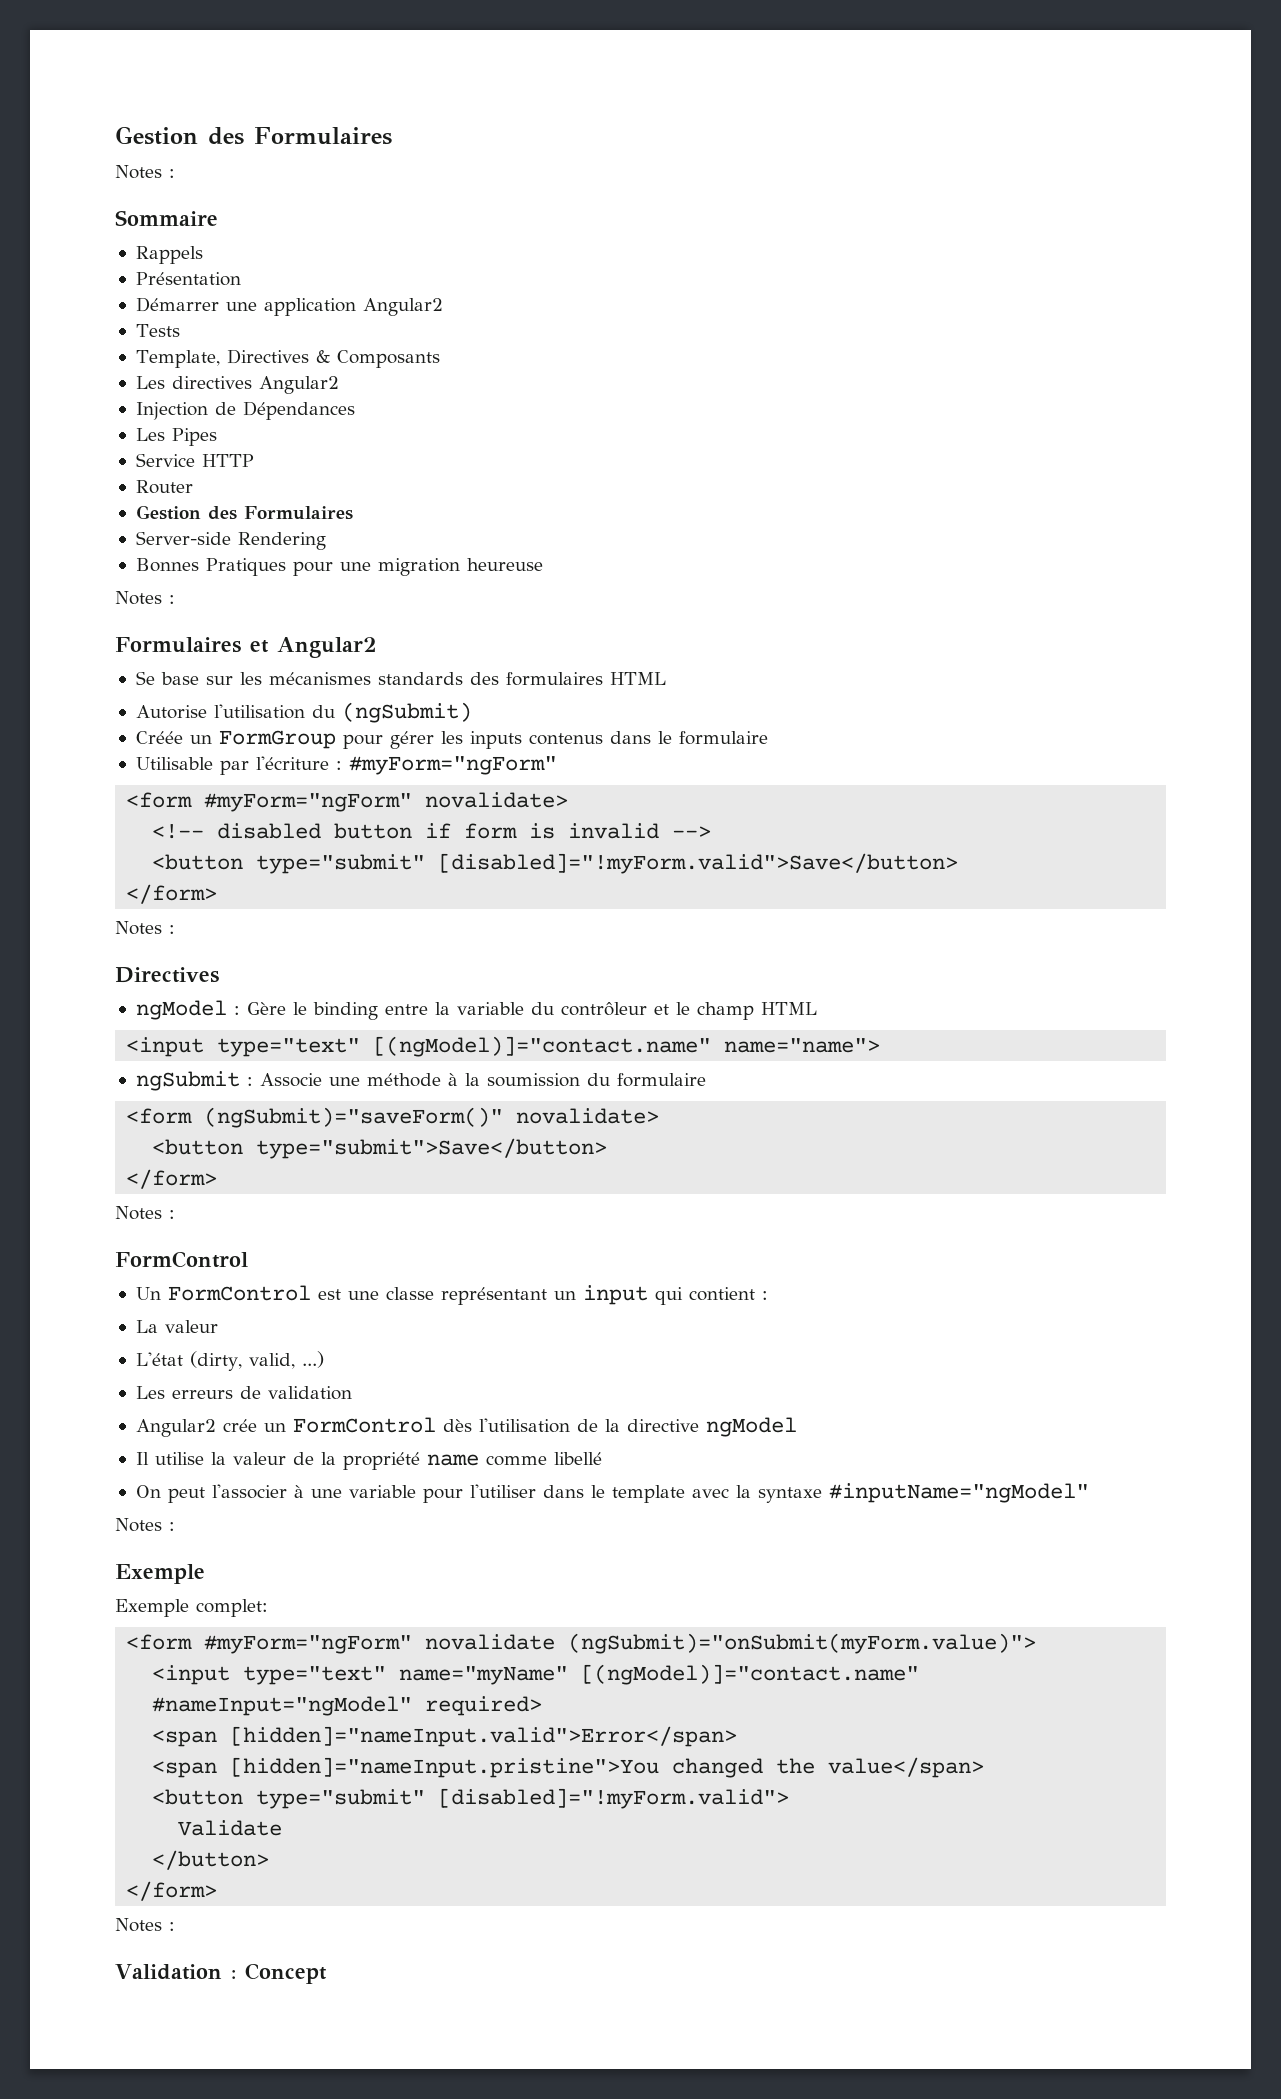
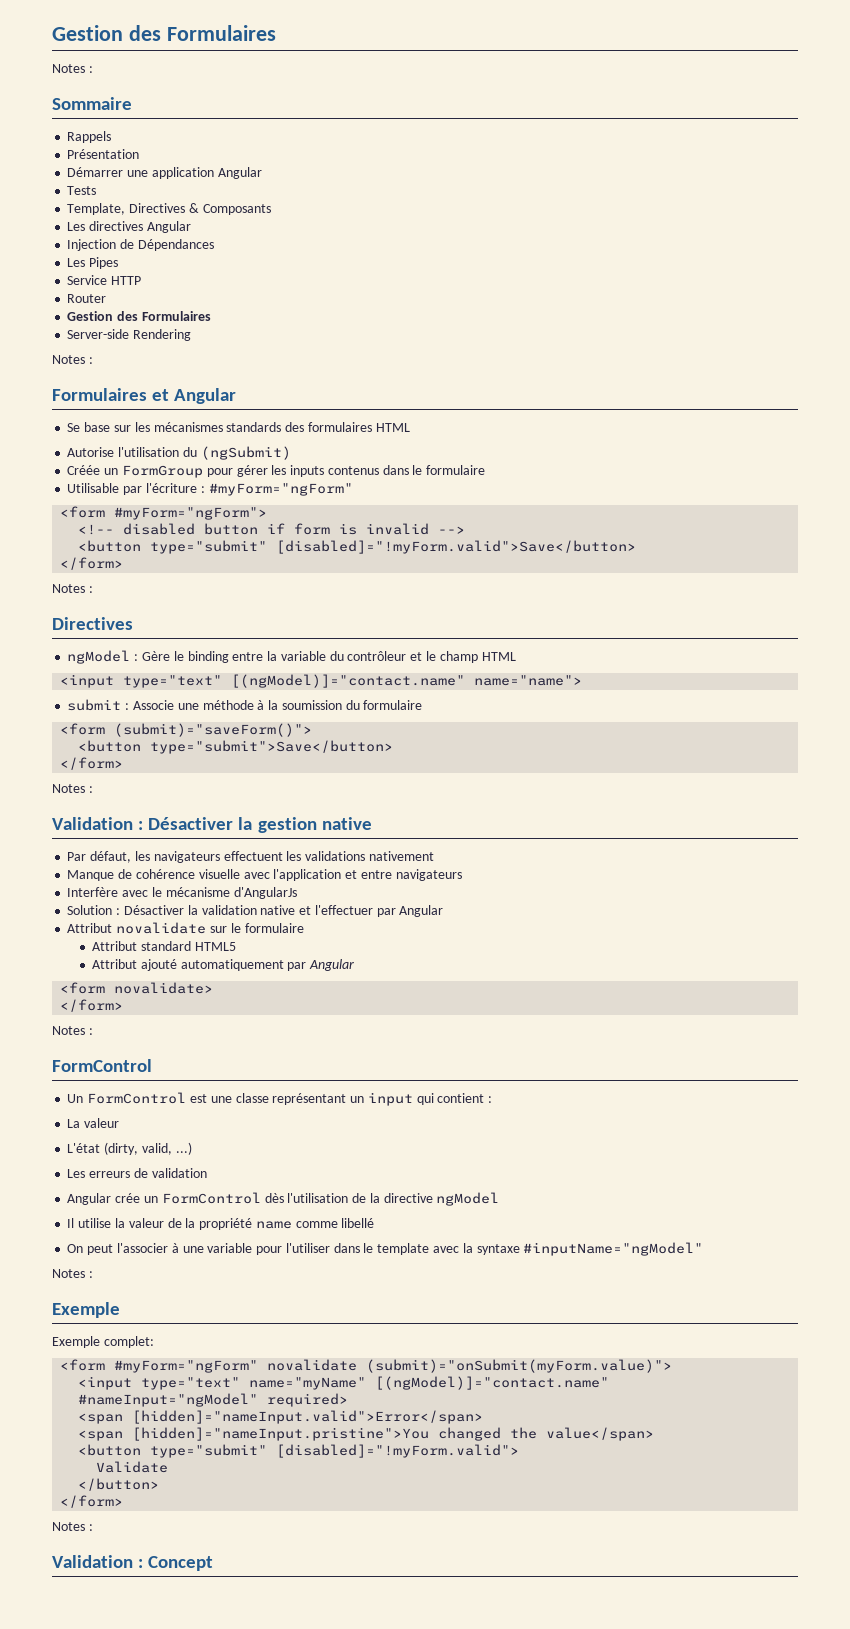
[362,298,443,316] Angular2 -> [217,167,262,179] Angular
[258,376,339,394] Angular2 -> [146,221,191,233] Angular
[135,558,543,576] // Bonnes Pratiques pour une migration heureuse -> (192, 335) none
[277,637,376,658] Angular2 -> [174,388,237,404] Angular
[204,792,569,812] #myForm="ngForm" novalidate> -> [114,507,268,520] #myForm="ngForm">
[135,1071,240,1091] ngSubmit -> [67,699,122,711] submit
[204,1107,660,1128] (ngSubmit)="saveForm()" novalidate> -> [114,723,313,737] (submit)="saveForm()">
(175, 1214) none -> [52,817,372,833] [67,851,434,863] [67,869,462,881] [67,887,297,899] [67,905,444,917] [67,922,304,934] [92,941,236,951] [92,959,355,971] [60,982,214,994] [60,999,124,1012] [52,1026,93,1035] // Validation : Désactiver la gestion native // Par défaut, les navigateurs effectuent les validations nativement // Manque de cohérence visuelle avec l'application et entre navigateurs // Interfère avec le mécanisme d'AngularJs // Solution : Désactiver la validation native et l'effectuer par Angular // Attribut novalidate sur le formulaire // Attribut standard HTML5 // Attribut ajouté automatiquement par Angular // <form novalidate> // </form> // Notes :
[135,1419,216,1437] Angular2 -> [67,1193,112,1205] Angular
[568,1633,1037,1654] (ngSubmit)="onSubmit(myForm.value)"> -> [366,1359,673,1373] (submit)="onSubmit(myForm.value)">

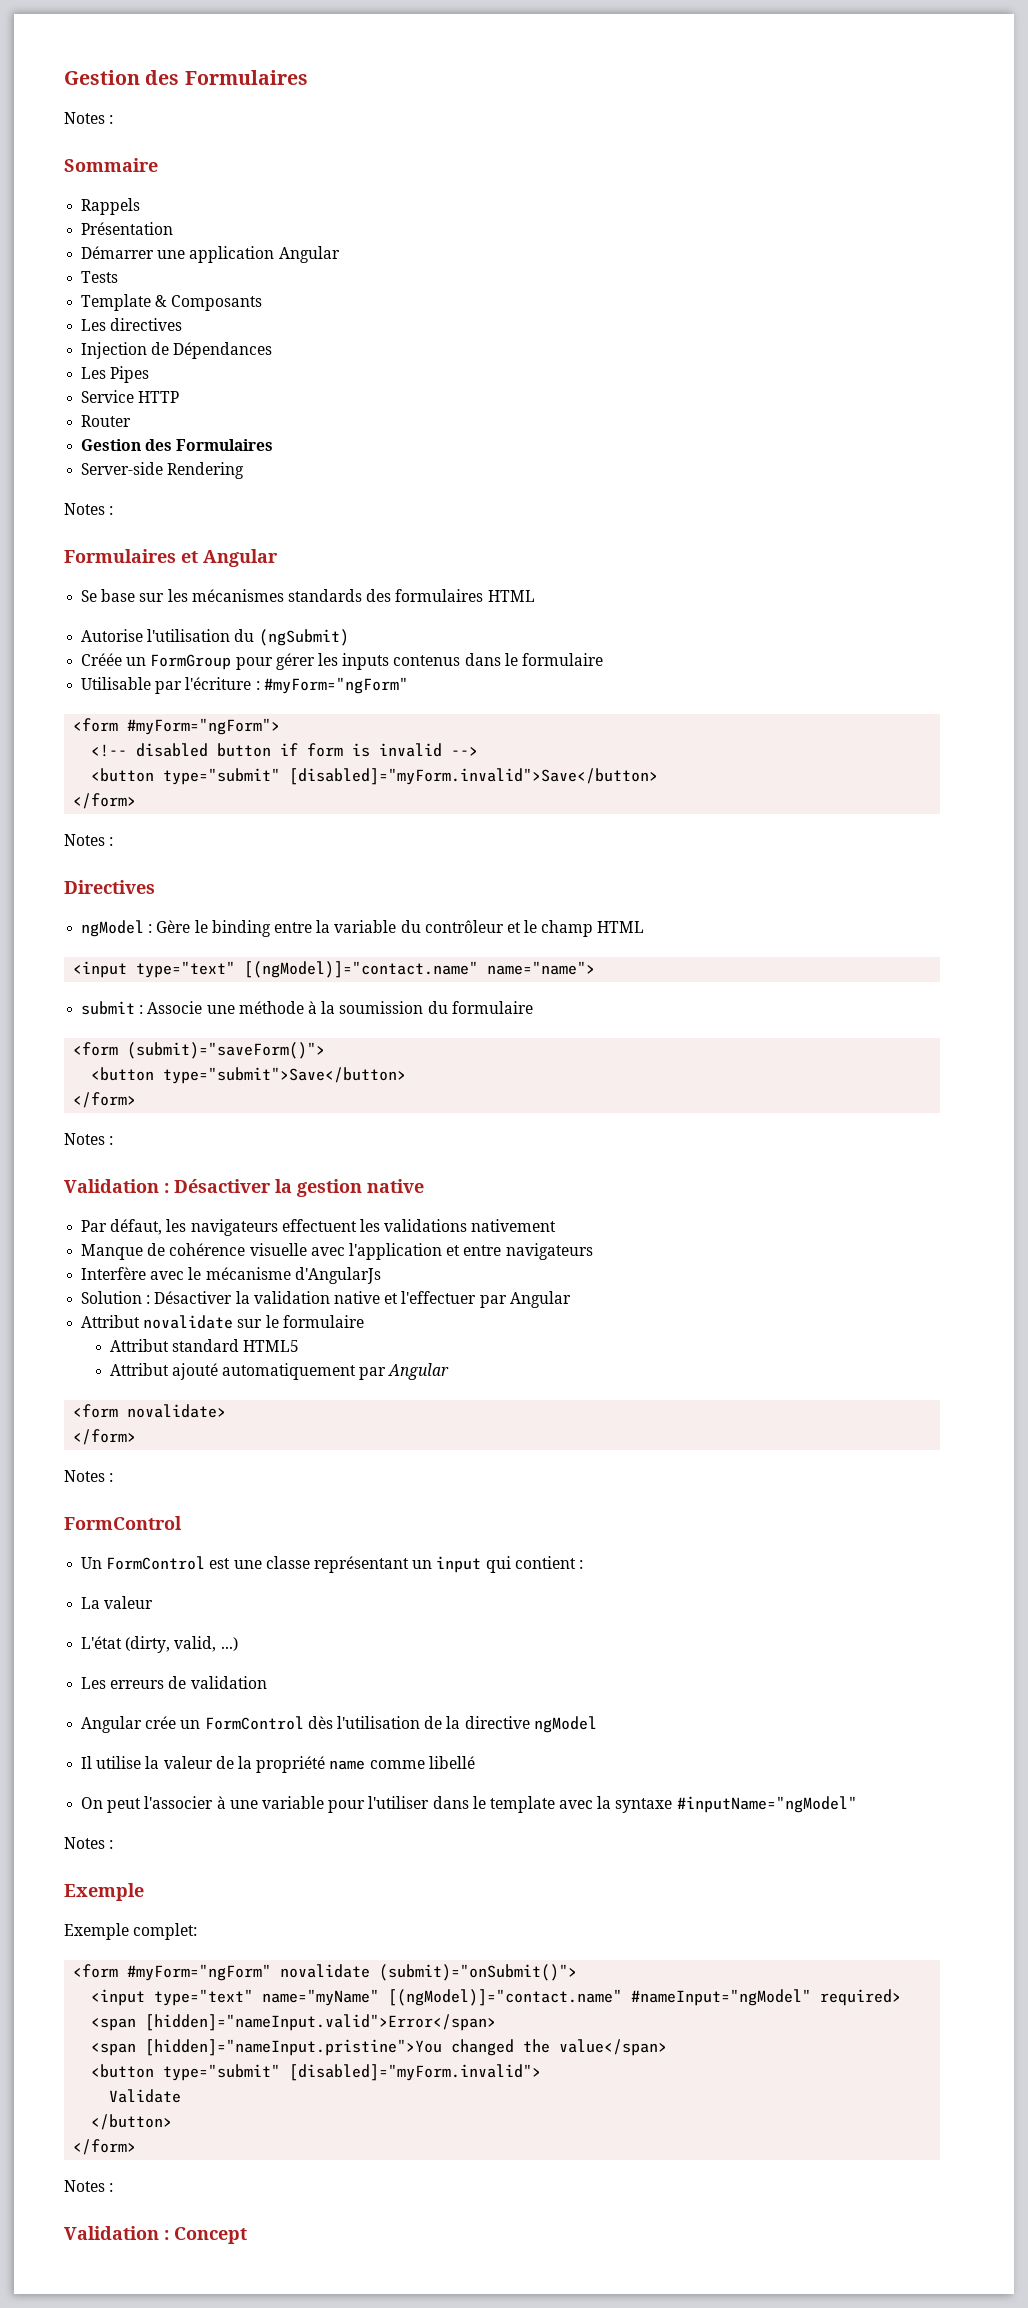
[67,203,186,215] Template, Directives -> [81,294,152,311] Template
[146,221,191,233] Angular -> (183, 324) none
[276,540,637,554] [disabled]="!myForm.valid">Save</button> -> [289,768,659,785] [disabled]="myForm.invalid">Save</button>
[366,1359,673,1373] (submit)="onSubmit(myForm.value)"> -> [379,1964,578,1981] (submit)="onSubmit()">
[276,1444,520,1458] [disabled]="!myForm.valid"> -> [289,2064,542,2081] [disabled]="myForm.invalid">

